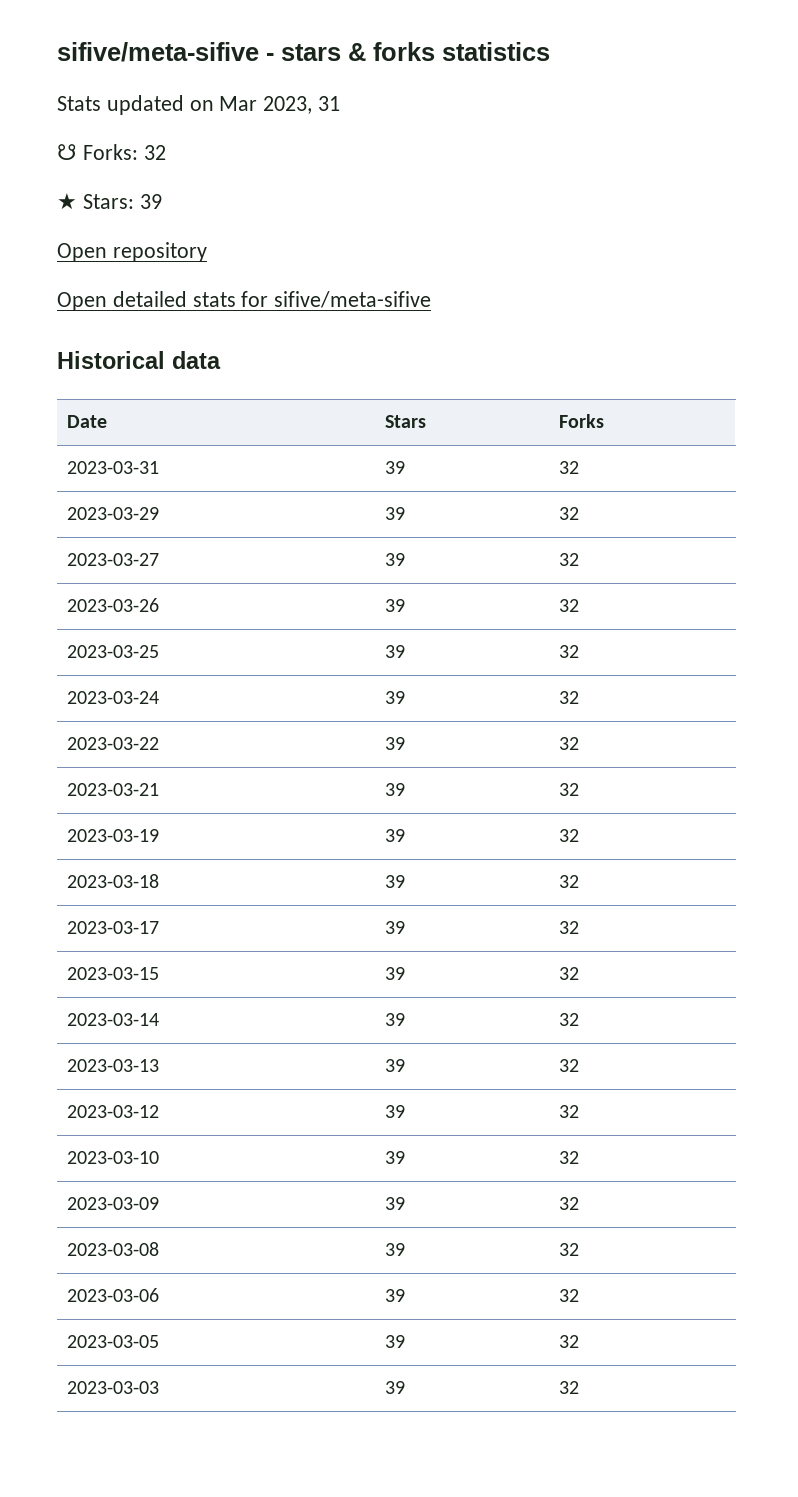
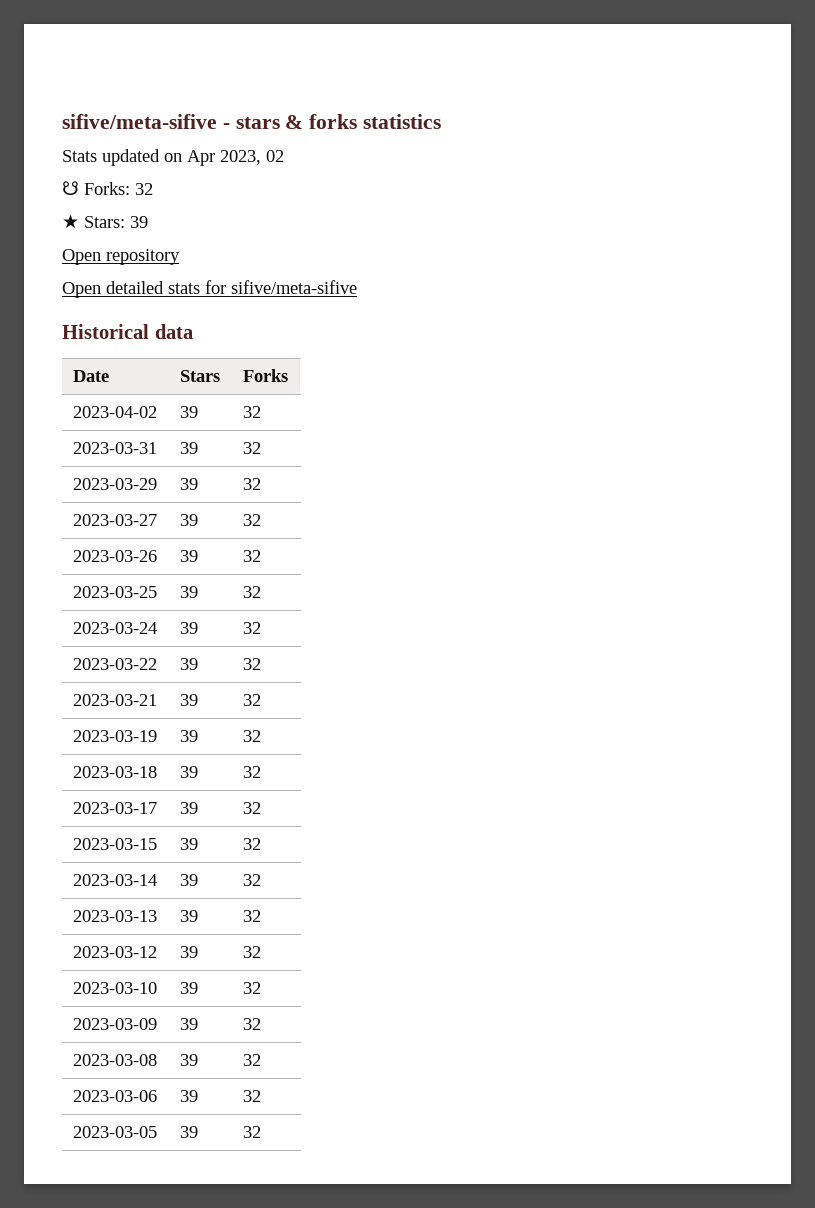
[219,96,341,114] Mar 2023, 31 -> [187,150,284,166] Apr 2023, 02
(604, 421) none -> [73,406,158,418] [180,406,199,418] [243,406,262,418] // 2023-04-02 | 39 | 32
[66,1381,159,1394] [384,1381,405,1394] [558,1381,579,1394] // 2023-03-03 | 39 | 32 -> (262, 1132) none

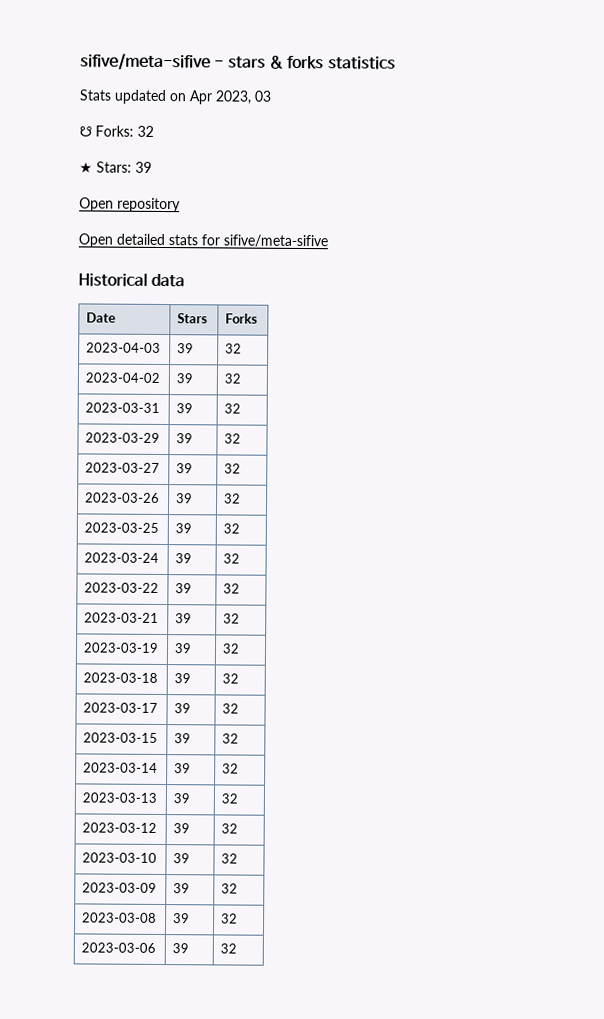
[266,150,284,162] 02 -> [254,90,271,102] 03
(289, 375) none -> [86,342,162,353] [177,343,195,354] [225,343,243,354] // 2023-04-03 | 39 | 32
[73,1126,158,1138] [180,1126,199,1138] [243,1126,262,1138] // 2023-03-05 | 39 | 32 -> (238, 948) none

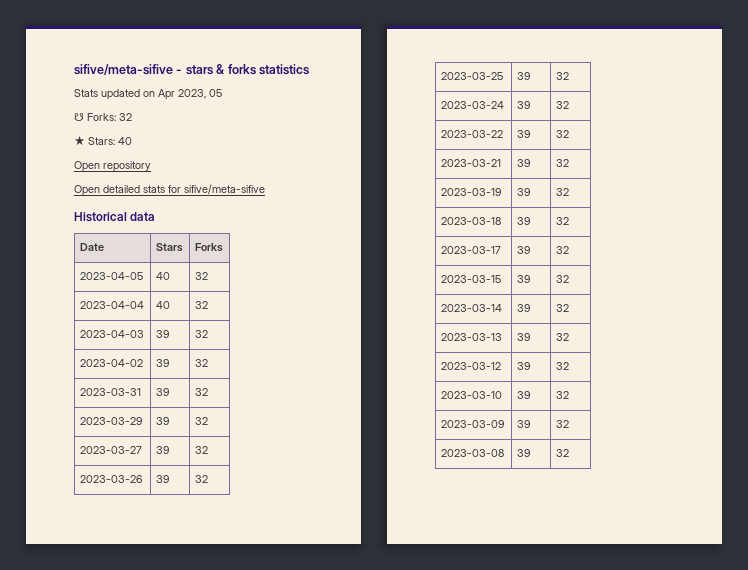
[254,90,271,102] 03 -> [209,89,222,97] 05
[135,161,152,173] 39 -> [118,137,132,145] 40
(259, 318) none -> [79,272,143,280] [155,272,170,280] [194,272,208,280] [79,301,144,309] [155,301,170,309] [194,301,208,309] // 2023-04-05 | 40 | 32 // 2023-04-04 | 40 | 32
[81,942,157,953] [172,943,190,954] [220,943,238,954] // 2023-03-06 | 39 | 32 -> (569, 453) none

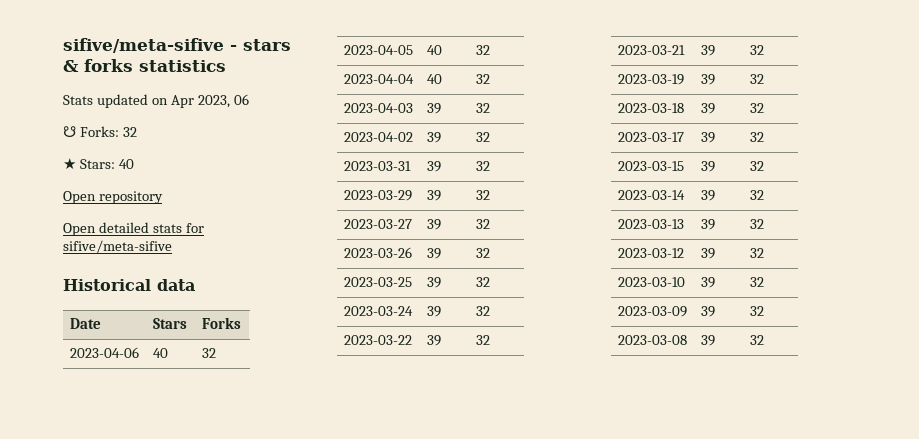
[209,89,222,97] 05 -> [233,94,249,105] 06
(223, 247) none -> [69,347,139,358] [152,348,168,358] [201,348,216,358] // 2023-04-06 | 40 | 32

